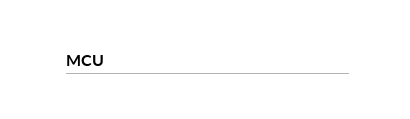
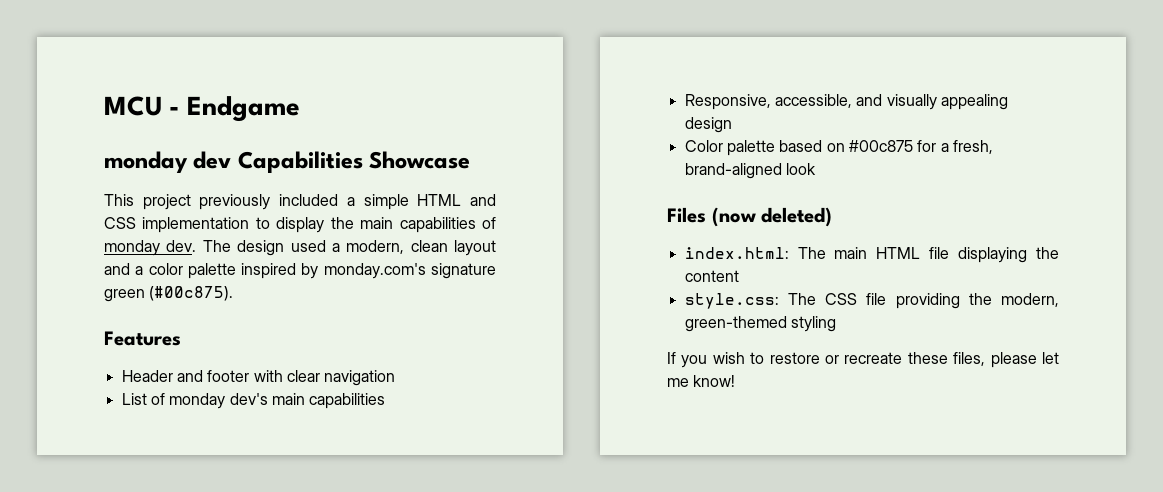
(104, 60) none -> [169,96,300,122] [104,151,471,173] [104,194,497,210] [104,217,496,233] [104,240,496,256] [104,263,496,279] [104,286,234,302] [104,331,181,346] [121,370,396,386] [121,393,386,409] [684,94,1008,110] [684,117,732,133] [684,140,993,156] [684,163,816,179] [667,207,833,227] [684,247,1059,263] [684,270,739,282] [684,293,1059,309] [684,316,836,332] [667,352,1059,368] [667,375,736,387] - Endgame // monday dev Capabilities Showcase // This project previously included a simple HTML and CSS implementation to display the main capabilities of monday dev. The design used a modern, clean layout and a color palette inspired by monday.com's signature green (#00c875). // Features // Header and footer with clear navigation // List of monday dev's main capabilities // Responsive, accessible, and visually appealing design // Color palette based on #00c875 for a fresh, brand-aligned look // Files (now deleted) // index.html: The main HTML file displaying the content // style.css: The CSS file providing the modern, green-themed styling // If you wish to restore or recreate these files, please let me know!

